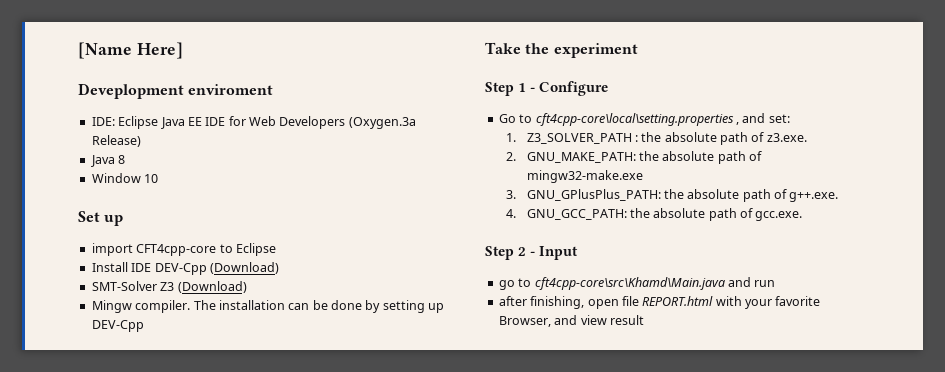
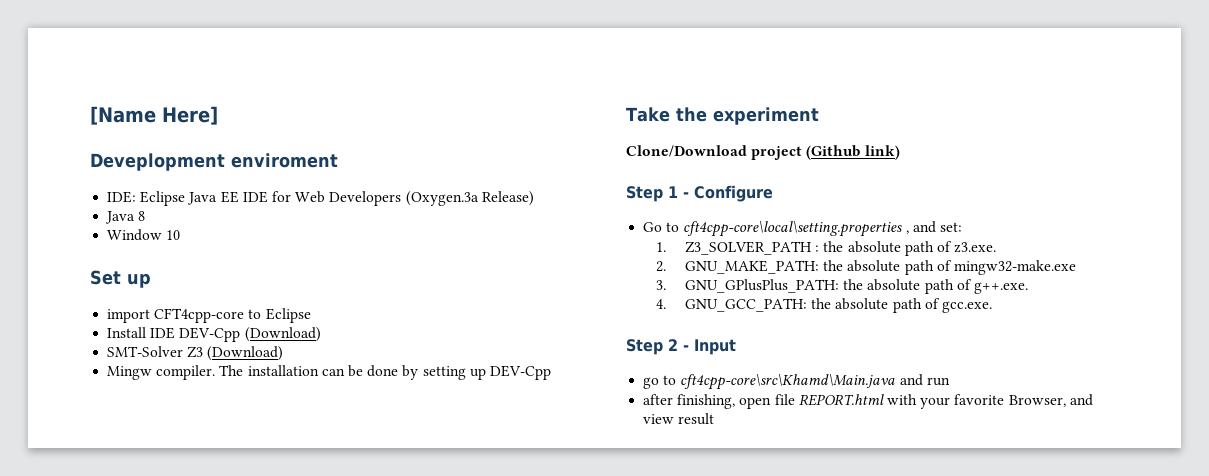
(638, 50) none -> [626,145,900,160] // Clone/Download project (Github link)

